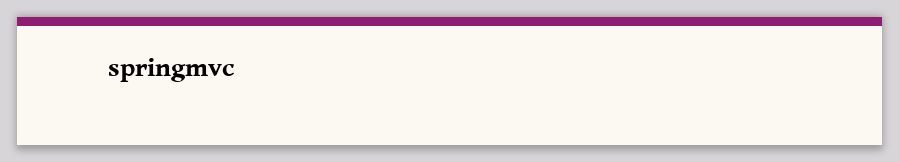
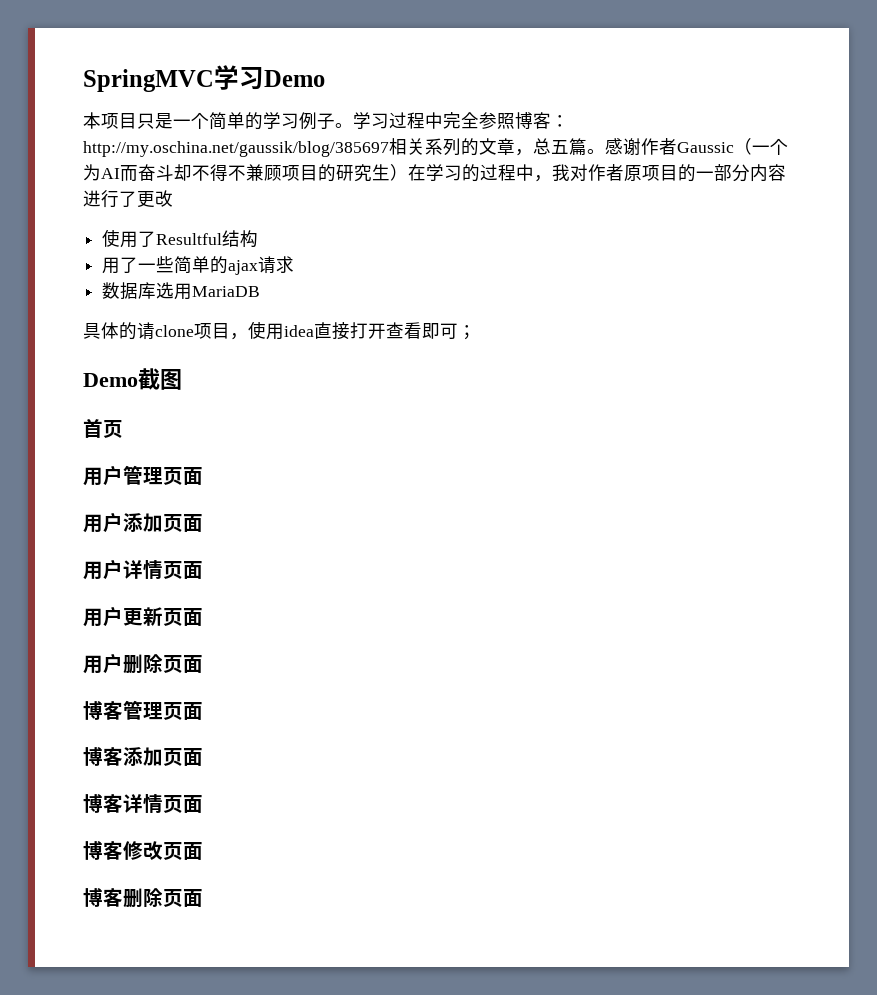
[108,58,234,82] springmvc -> [83,65,325,92] [83,112,569,130] [83,138,788,157] [83,164,786,182] [83,190,173,208] [102,229,259,248] [102,256,295,275] [102,282,261,300] [83,321,476,340] [83,368,182,390] [83,418,123,438] [83,465,203,486] [83,512,203,533] [83,559,203,580] [83,606,203,627] [83,653,203,674] [83,700,203,720] [83,747,203,766] [83,794,203,813] [83,841,203,860] [83,888,203,908] SpringMVC学习Demo // 本项目只是一个简单的学习例子。学习过程中完全参照博客：http://my.oschina.net/gaussik/blog/385697相关系列的文章，总五篇。感谢作者Gaussic（一个为AI而奋斗却不得不兼顾项目的研究生）在学习的过程中，我对作者原项目的一部分内容进行了更改 // 使用了Resultful结构 // 用了一些简单的ajax请求 // 数据库选用MariaDB // 具体的请clone项目，使用idea直接打开查看即可； // Demo截图 // 首页 // 用户管理页面 // 用户添加页面 // 用户详情页面 // 用户更新页面 // 用户删除页面 // 博客管理页面 // 博客添加页面 // 博客详情页面 // 博客修改页面 // 博客删除页面

